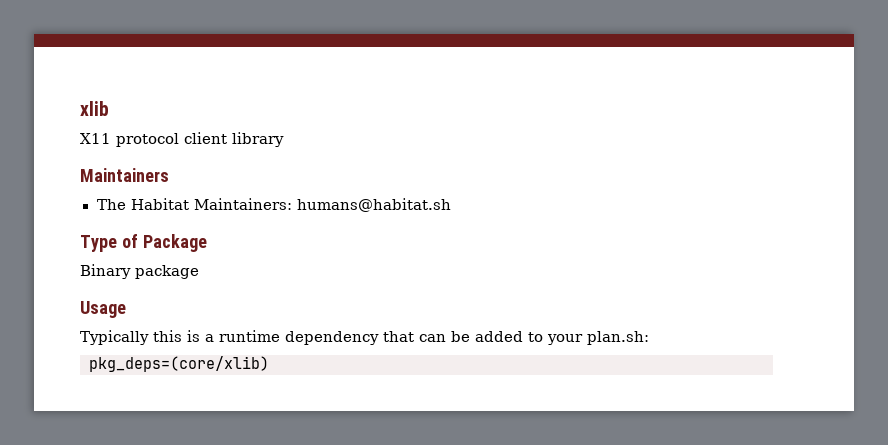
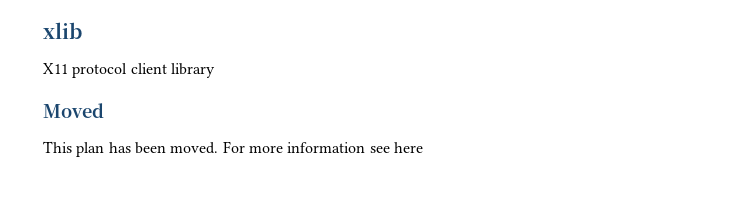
[80,168,169,182] [96,198,451,212] [80,234,207,252] [80,264,199,279] [80,301,126,318] [80,330,649,345] [89,356,269,372] Maintainers // The Habitat Maintainers: humans@habitat.sh // Type of Package // Binary package // Usage // Typically this is a runtime dependency that can be added to your plan.sh: // pkg_deps=(core/xlib) -> [43,103,104,118] [43,141,423,157] Moved // This plan has been moved. For more information see here

